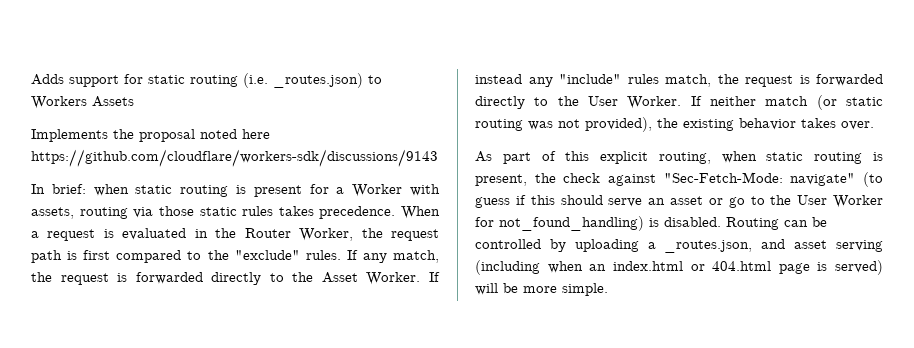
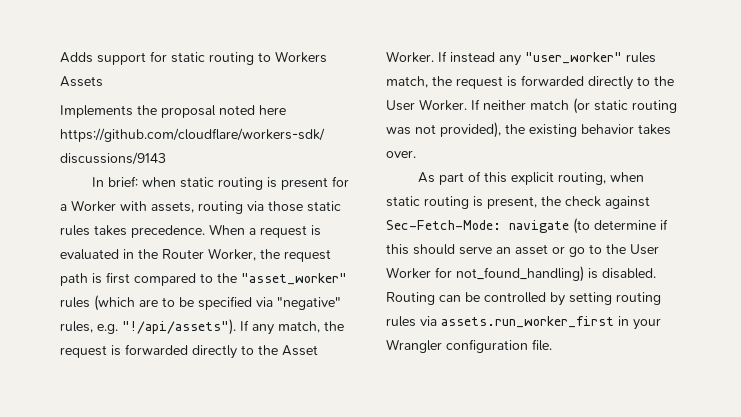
[243,73,363,88] (i.e. _routes.json) -> (254, 58) none
[234,250,341,260] "exclude" rules. -> [241,273,347,285] [60,295,341,311] [60,319,236,335] "asset_worker" rules (which are to be specified via "negative" rules, e.g. "!/api/assets").
[559,74,621,84] "include" -> [525,52,622,64] "user_worker"
[663,172,883,187] [475,197,510,208] "Sec-Fetch-Mode: navigate" (to guess -> [386,218,656,234] Sec-Fetch-Mode: navigate (to determine
[574,239,883,253] [475,260,883,275] [475,283,608,296] uploading a _routes.json, and asset serving (including when an index.html or 404.html page is served) will be more simple. -> [569,292,661,305] [386,316,661,330] [386,339,552,353] setting routing rules via assets.run_worker_first in your Wrangler configuration file.

